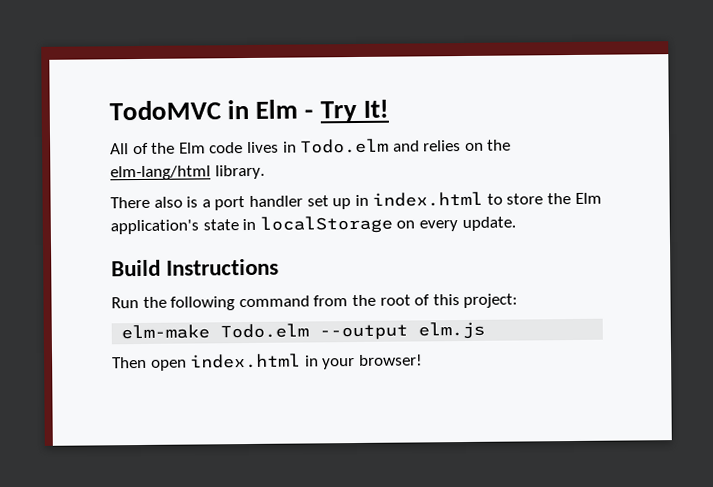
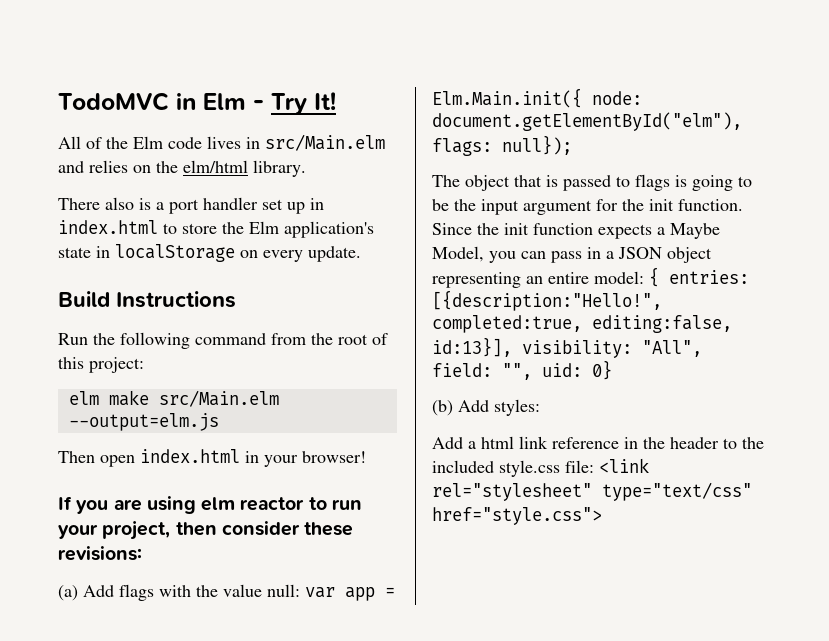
[300,138,390,154] Todo.elm -> [265,134,385,151] src/Main.elm
[110,165,211,181] elm-lang/html -> [183,160,248,173] elm/html
[121,321,486,341] elm-make Todo.elm --output elm.js -> [68,390,279,407] [68,413,219,431] elm make src/Main.elm --output=elm.js
(423, 360) none -> [58,496,362,514] [58,521,354,540] [58,546,142,561] [58,584,395,601] [432,88,642,108] [432,112,742,131] [432,135,572,156] [432,174,752,191] [432,199,743,215] [432,223,720,239] [432,246,712,263] [432,267,749,288] [432,290,662,311] [432,315,732,333] [432,337,702,358] [432,360,612,380] [432,399,540,416] [432,436,764,449] [432,458,649,477] [432,482,752,501] [432,507,602,525] // If you are using elm reactor to run your project, then consider these revisions: // (a) Add flags with the value null: var app = Elm.Main.init({ node: document.getElementById("elm"), flags: null}); // The object that is passed to flags is going to be the input argument for the init function. Since the init function expects a Maybe Model, you can pass in a JSON object representing an entire model: { entries: [{description:"Hello!", completed:true, editing:false, id:13}], visibility: "All", field: "", uid: 0} // (b) Add styles: // Add a html link reference in the header to the included style.css file: <link rel="stylesheet" type="text/css" href="style.css">

